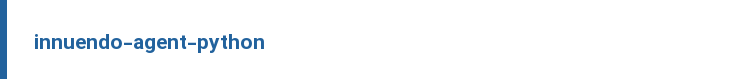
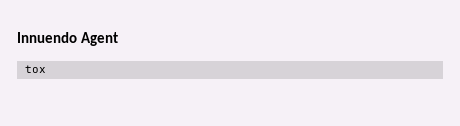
[34,34,265,53] innuendo-agent-python -> [17,32,118,46] [24,65,46,73] Innuendo Agent // tox

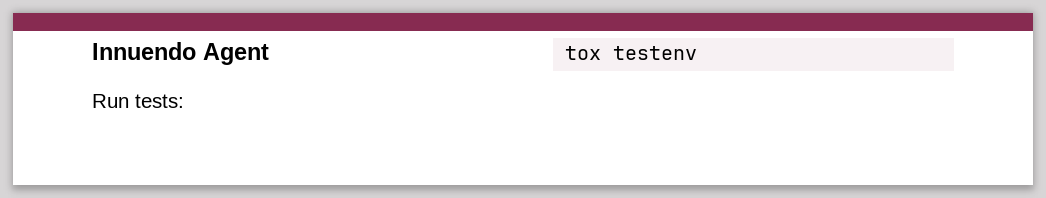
(118, 39) none -> [92,94,184,108] // Run tests:
(46, 69) none -> [613,46,698,60] testenv

